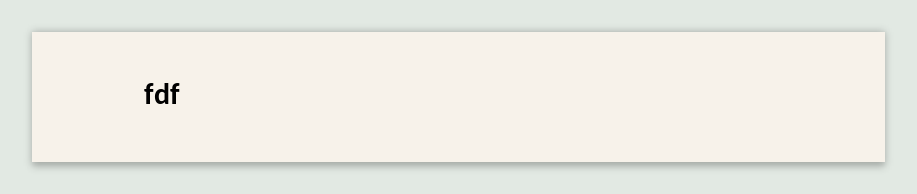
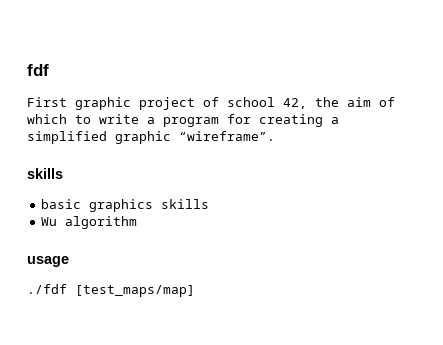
(180, 93) none -> [27,97,395,110] [27,114,339,127] [27,131,275,144] [27,168,63,179] [41,199,210,212] [41,216,138,229] [27,256,69,267] [27,284,195,297] // First graphic project of school 42, the aim of which to write a program for creating a simplified graphic “wireframe”. // skills // basic graphics skills // Wu algorithm // usage // ./fdf [test_maps/map]

